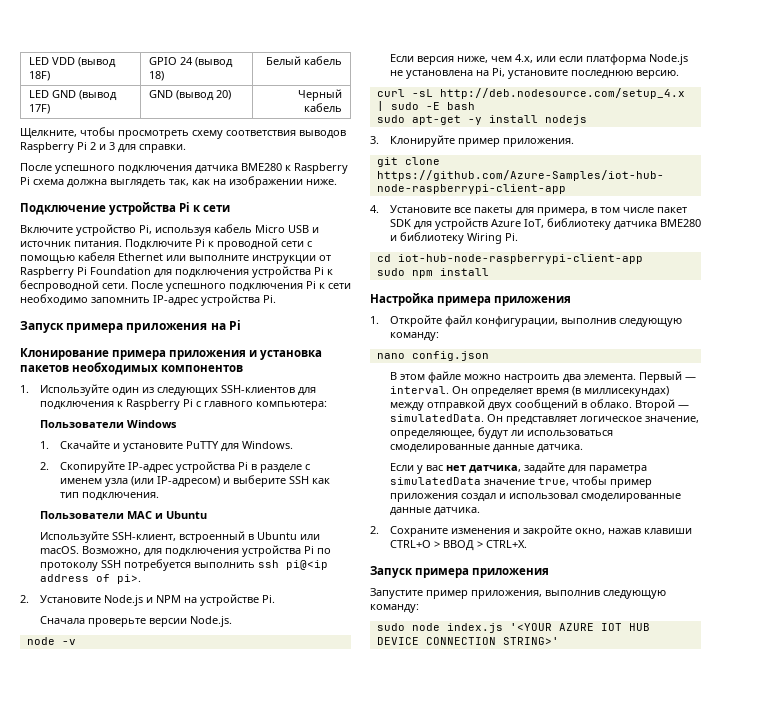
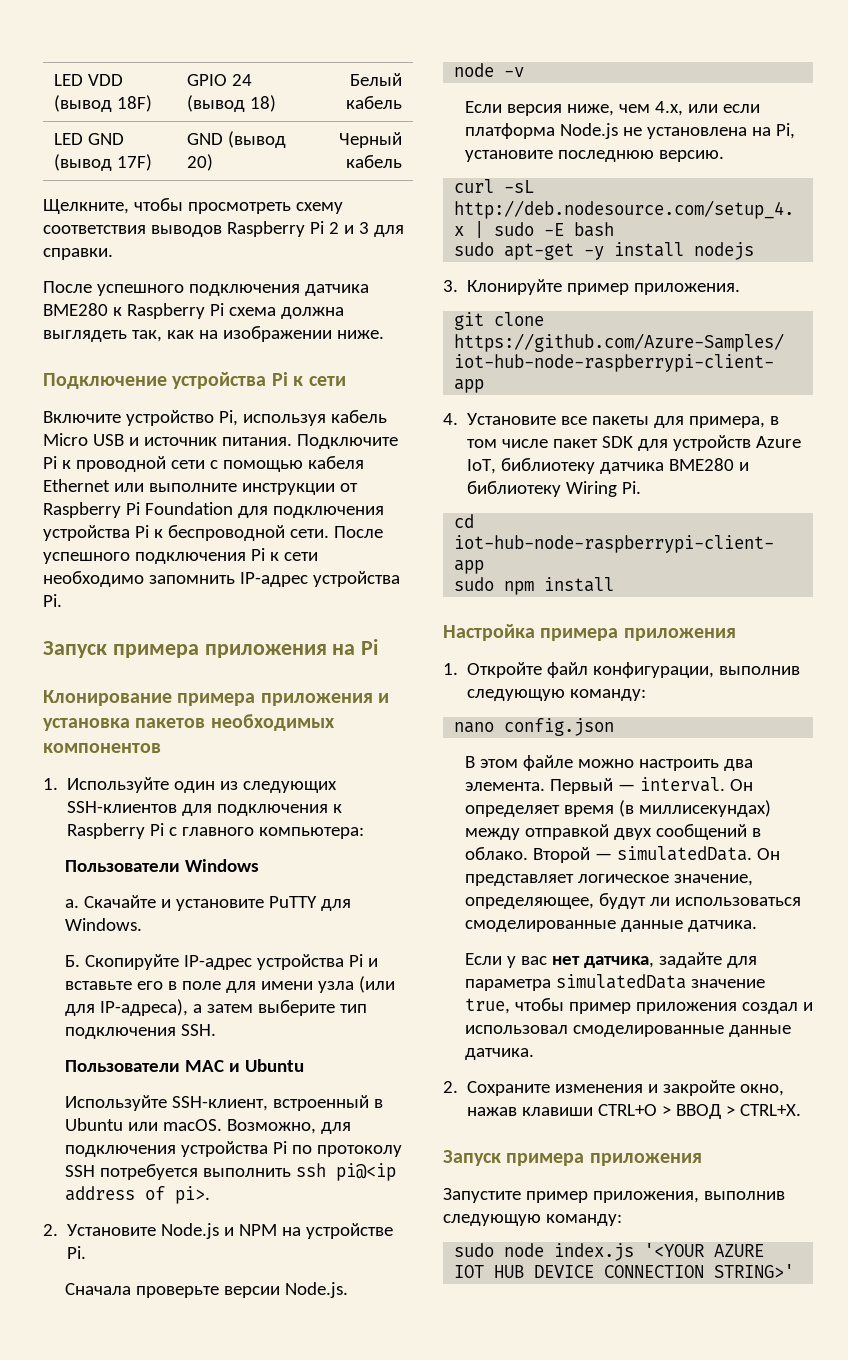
[39,441,49,449] 1. -> [64,899,79,908] a.
[39,462,49,470] 2. -> [64,955,80,967] Б.
[250,464,310,473] [59,475,330,487] [59,492,159,501] в разделе с именем узла (или IP-адресом) и выберите SSH как тип подключения. -> [367,958,378,967] [64,976,395,993] [64,999,367,1016] [64,1024,216,1039] и вставьте его в поле для имени узла (или для IP-адреса), а затем выберите тип подключения SSH.

